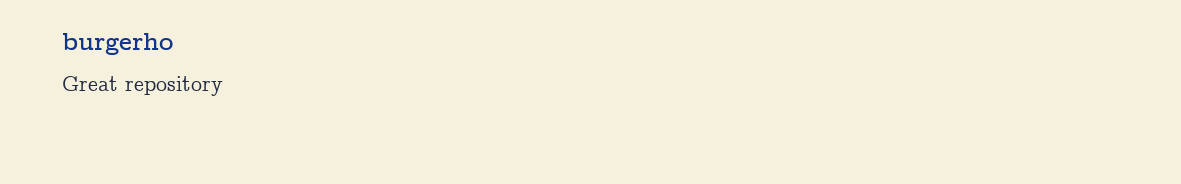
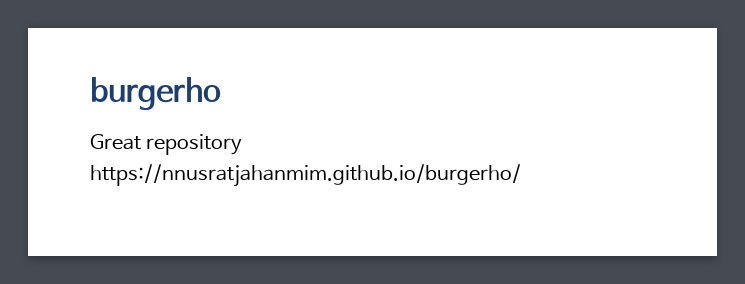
(223, 86) none -> [90,164,521,187] https://nnusratjahanmim.github.io/burgerho/

